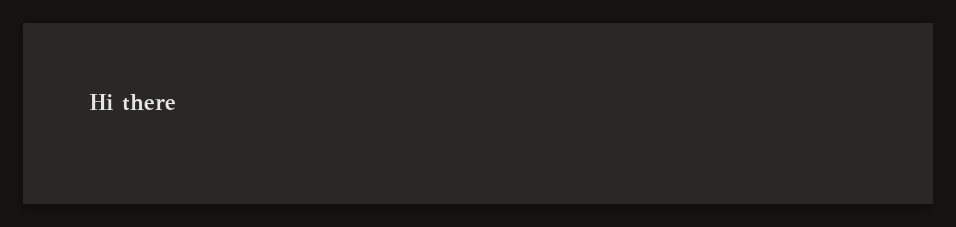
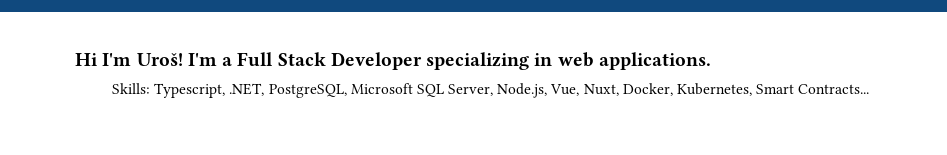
[122,94,176,111] there -> [102,52,711,70] [111,83,870,98] I'm Uroš! I'm a Full Stack Developer specializing in web applications. // Skills: Typescript, .NET, PostgreSQL, Microsoft SQL Server, Node.js, Vue, Nuxt, Docker, Kubernetes, Smart Contracts...

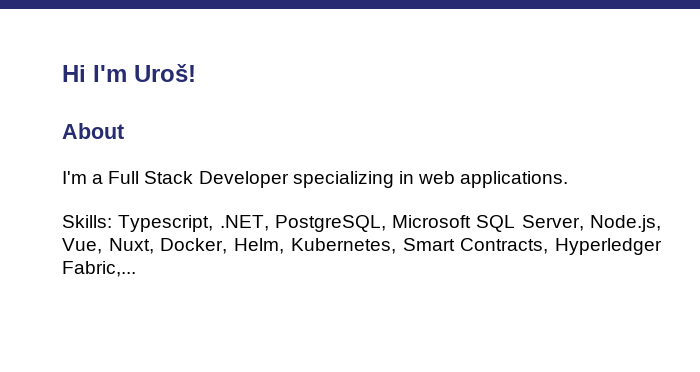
(183, 59) none -> [62,123,124,139] // About //
(673, 89) none -> [234,238,285,254] Helm,
[798,84,870,94] Contracts... -> [460,238,662,255] [62,261,136,277] Contracts, Hyperledger Fabric,...

